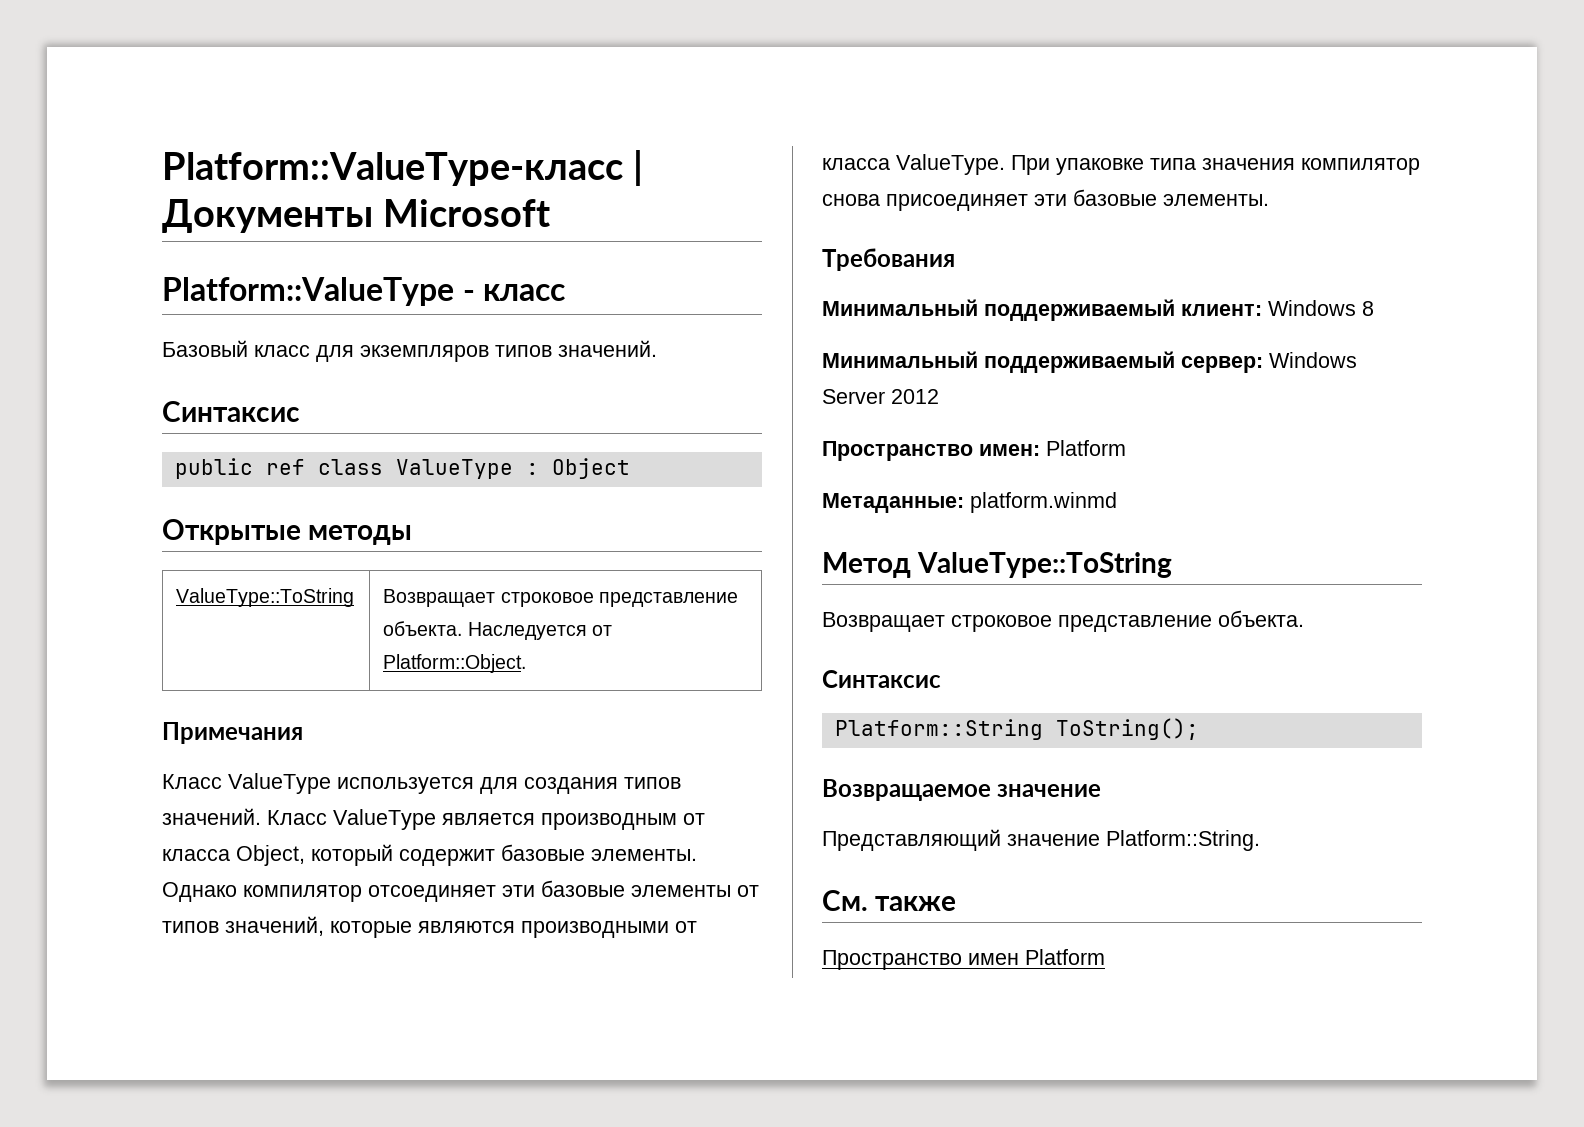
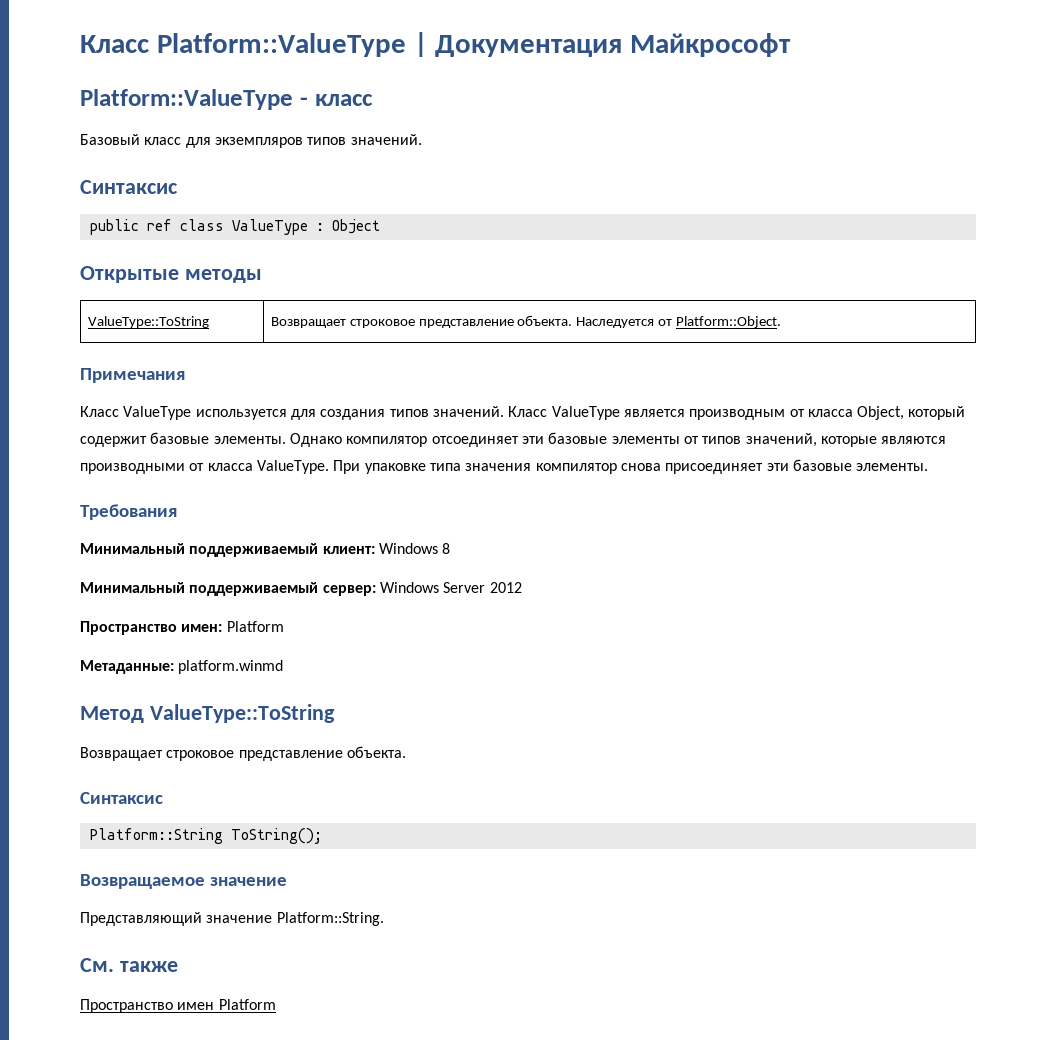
[162,150,644,186] [162,199,551,233] Platform::ValueType-класс | Документы Microsoft -> [80,32,792,57] Класс Platform::ValueType | Документация Майкрософт

